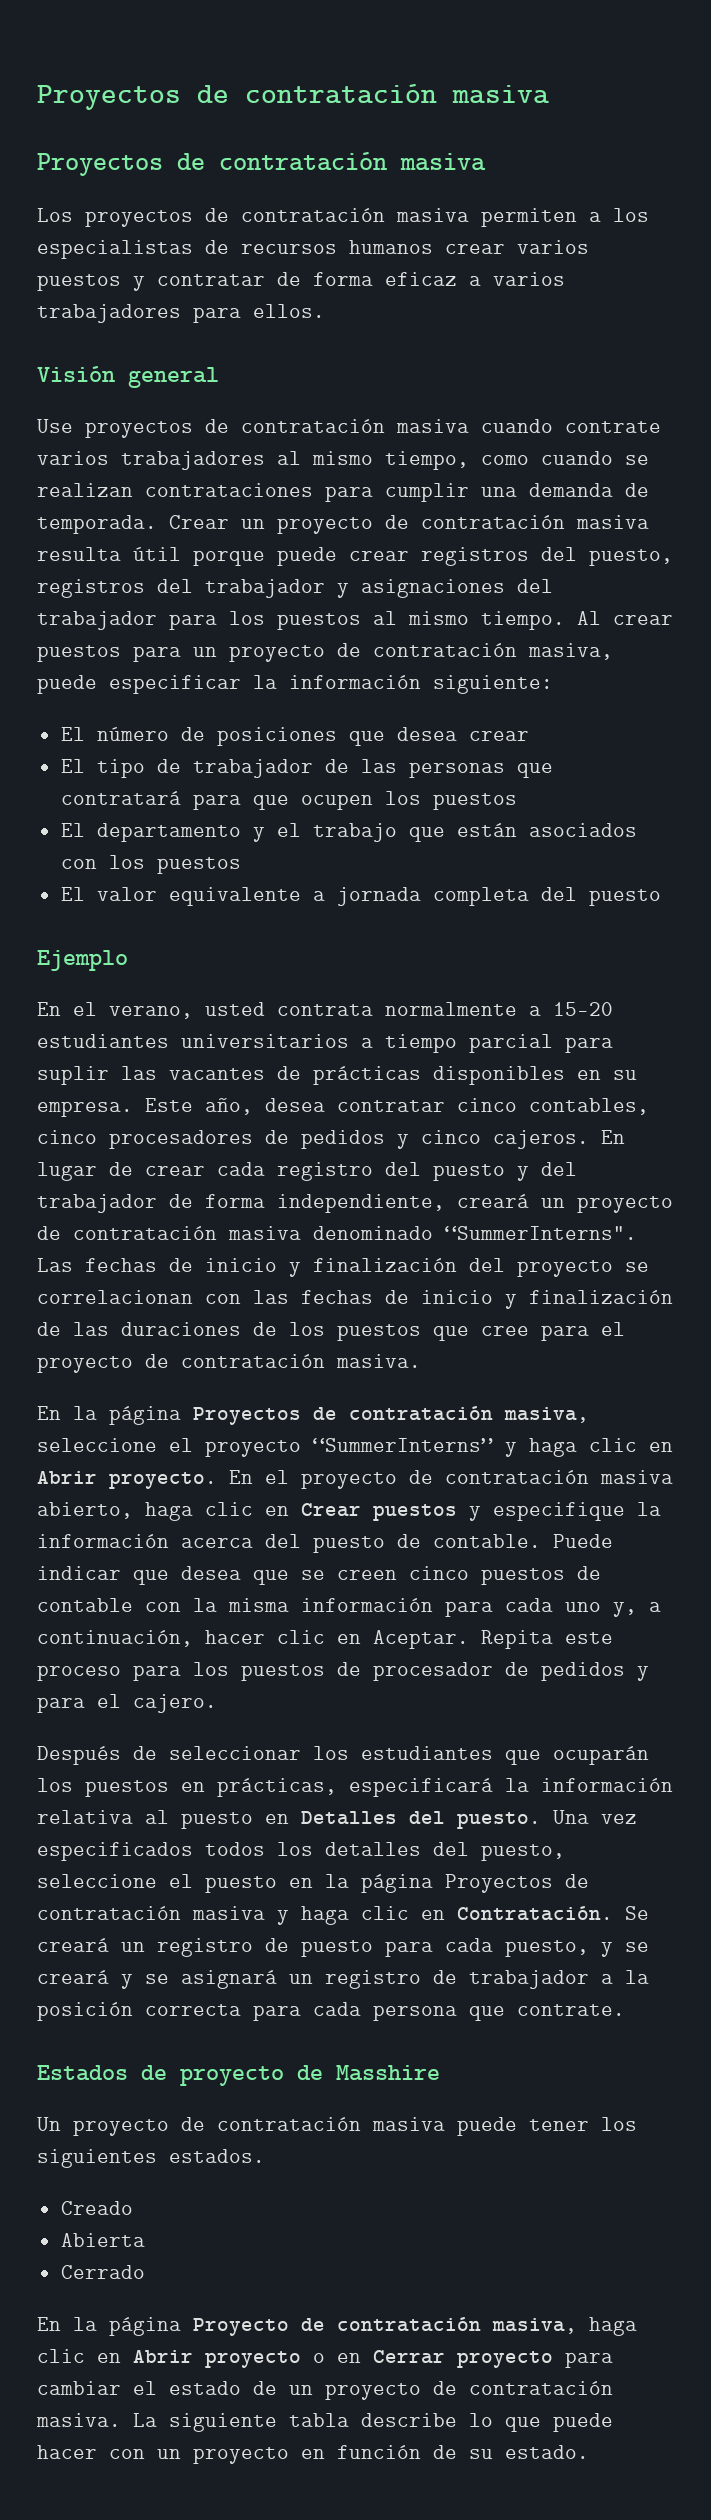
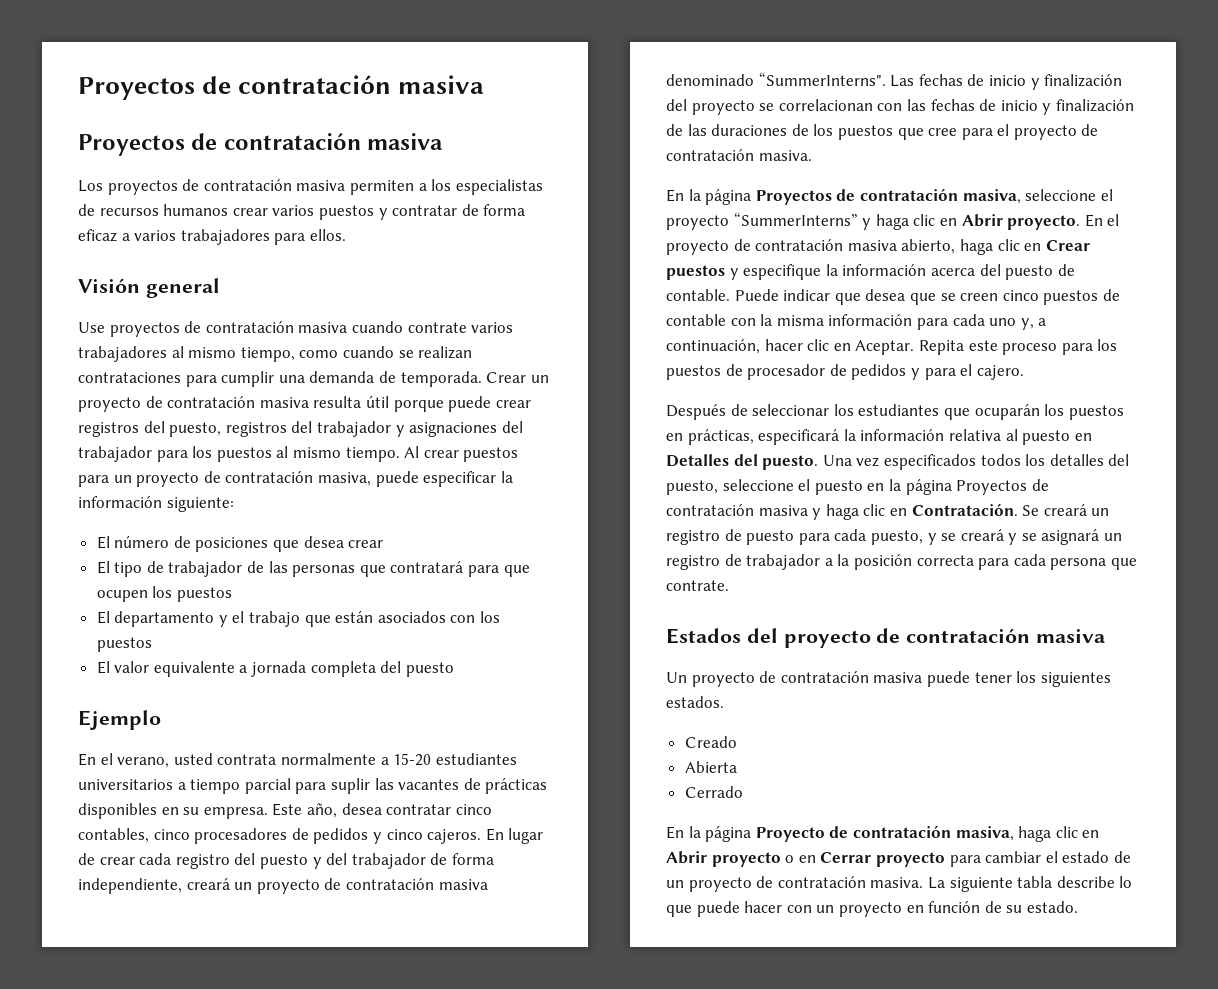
[141,2065,440,2086] de proyecto de Masshire -> [746,628,1106,648] del proyecto de contratación masiva

